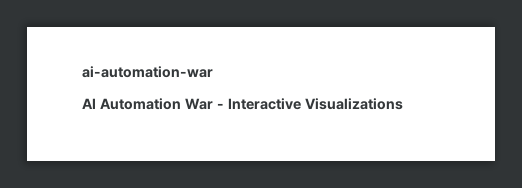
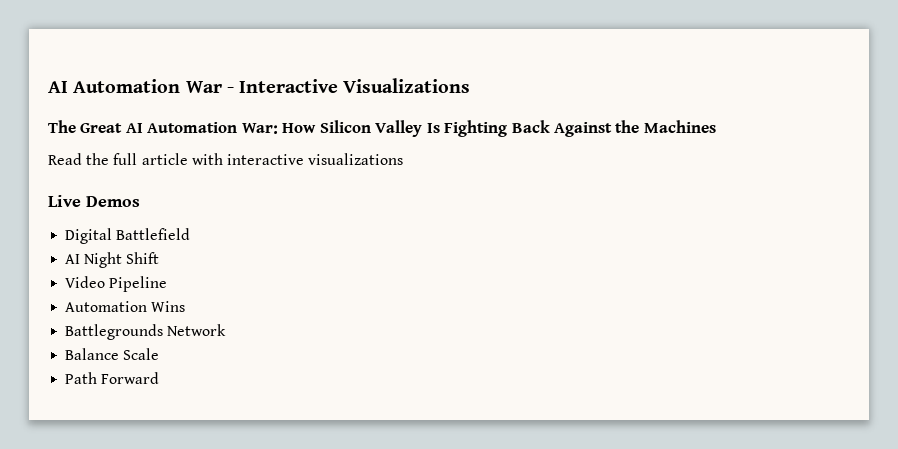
[82,66,213,78] ai-automation-war // -> (48, 87) none
(403, 104) none -> [48,120,716,137] [48,153,404,165] [48,195,140,207] [65,228,191,244] [65,252,160,268] [65,276,168,292] [65,301,186,312] [65,324,227,340] [65,348,160,360] [65,372,160,384] // The Great AI Automation War: How Silicon Valley Is Fighting Back Against the Machines // Read the full article with interactive visualizations // Live Demos // Digital Battlefield // AI Night Shift // Video Pipeline // Automation Wins // Battlegrounds Network // Balance Scale // Path Forward

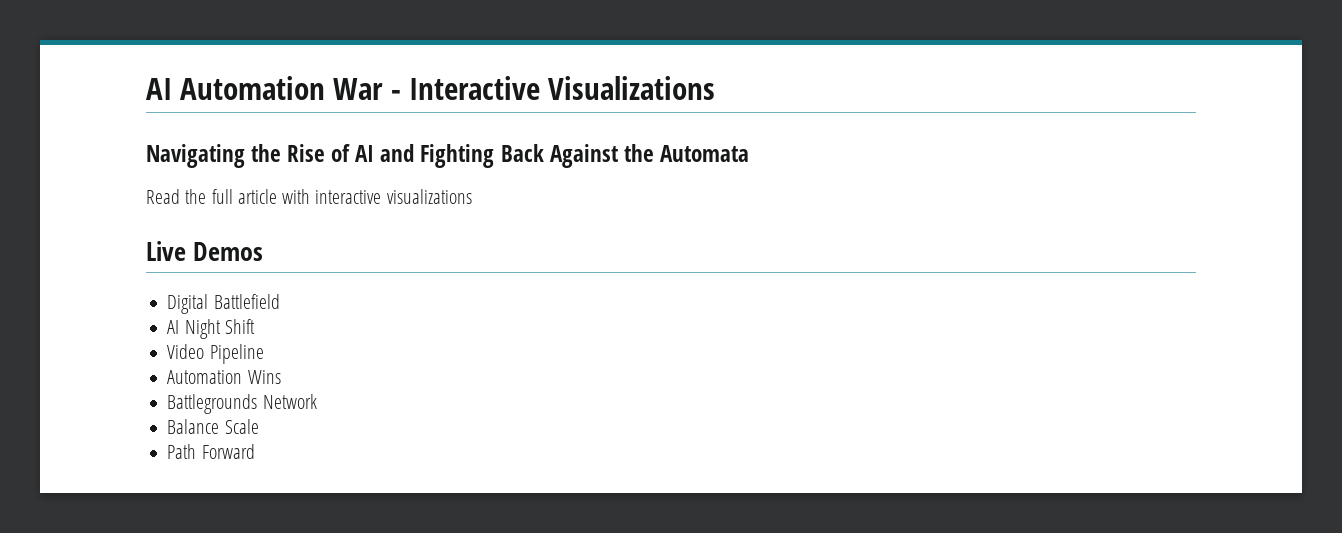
[48,120,440,137] The Great AI Automation War: How Silicon Valley Is -> [146,144,415,168] Navigating the Rise of AI and
[643,120,716,133] Machines -> [659,145,749,162] Automata

